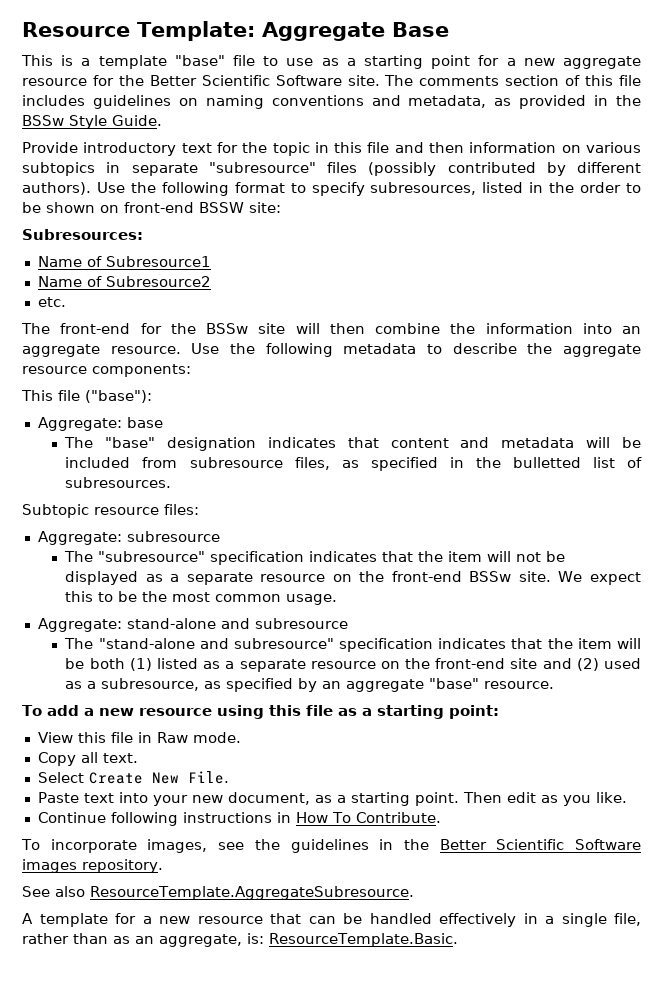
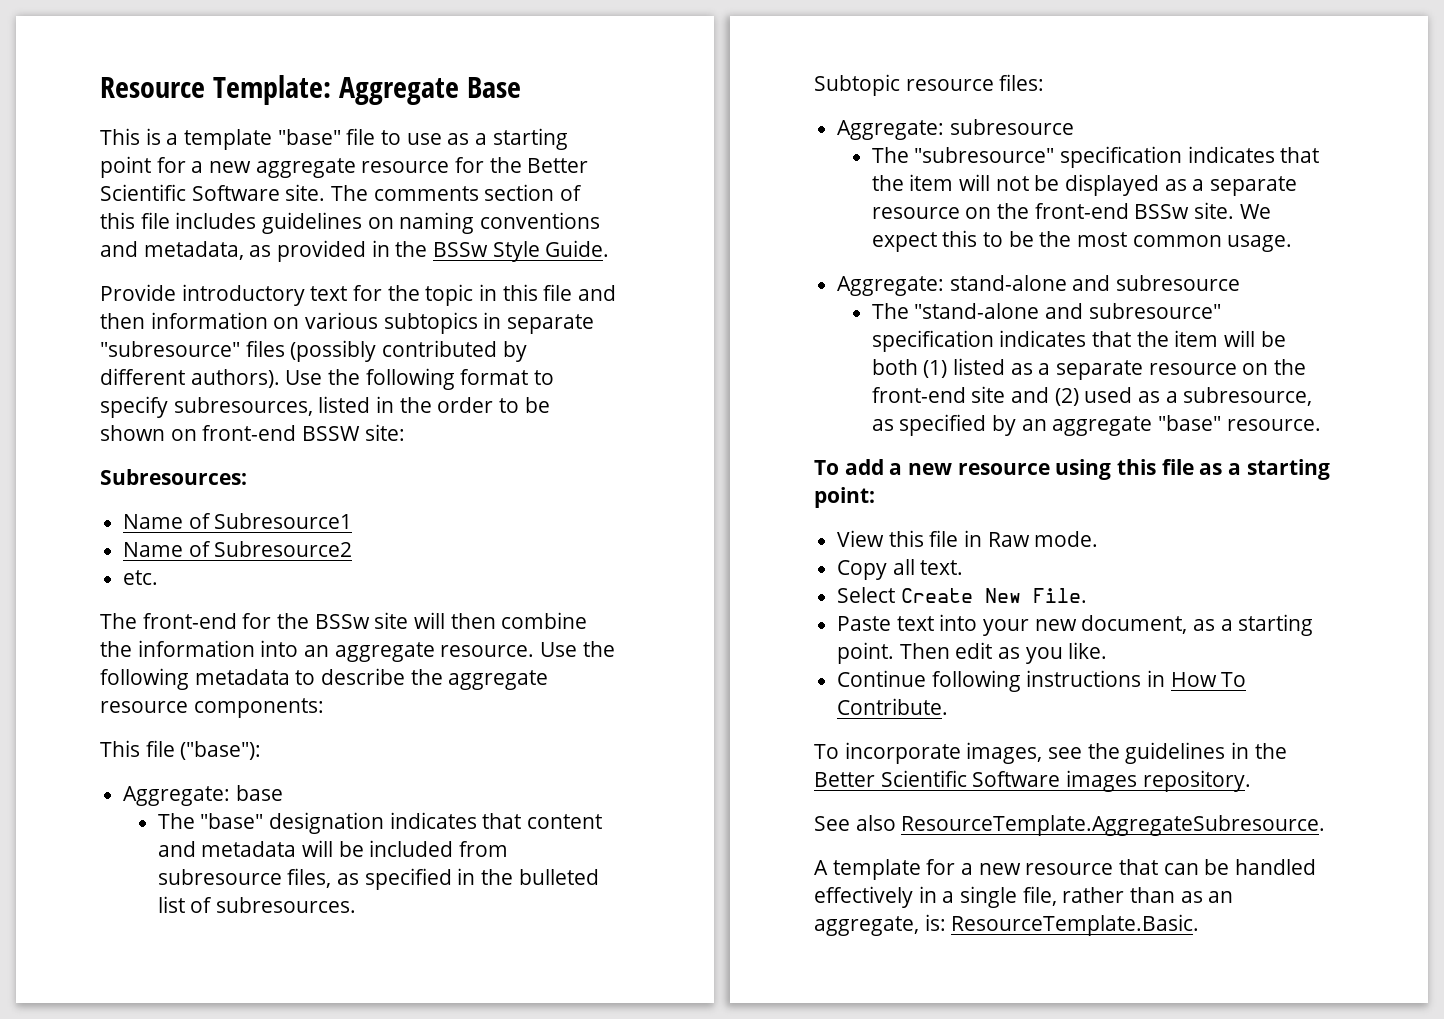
[512,457,581,468] bulletted -> [518,869,599,885] bulleted

